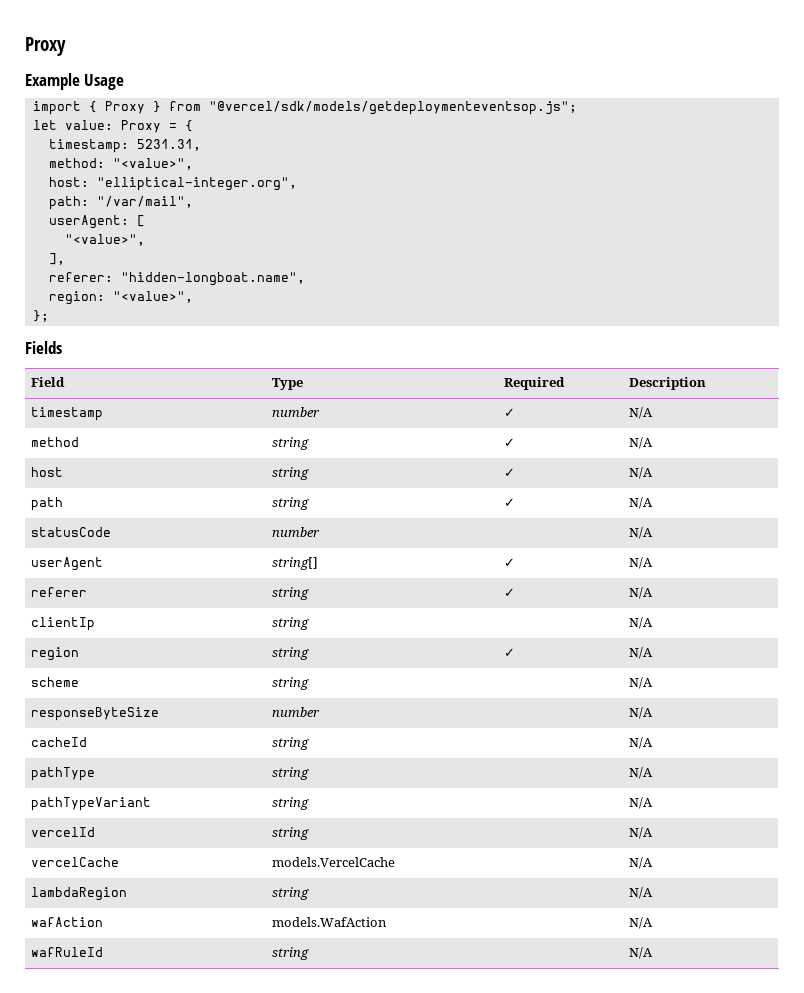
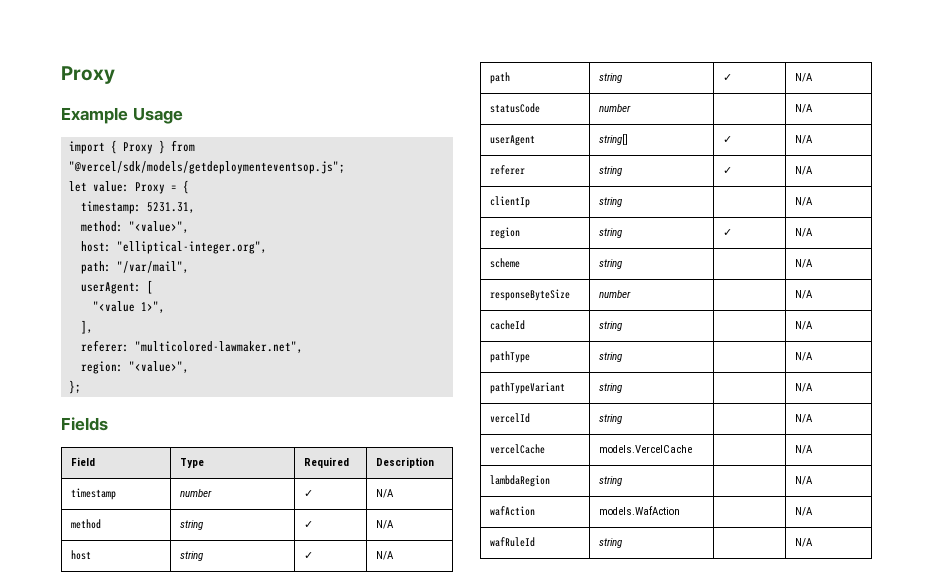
[64,234,145,246] "<value>", -> [92,301,165,313] "<value 1>",
[120,272,305,286] "hidden-longboat.name", -> [134,341,303,353] "multicolored-lawmaker.net",

